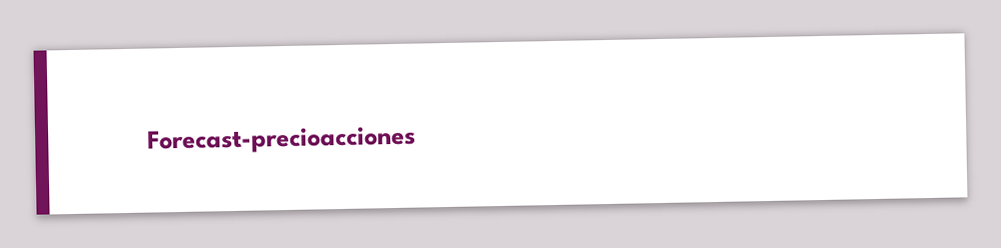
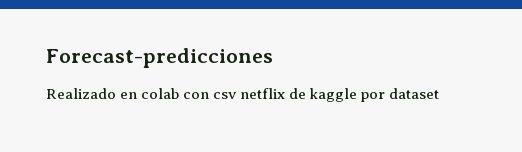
[147,125,416,155] Forecast-precioacciones -> [46,48,273,68] [46,88,440,102] Forecast-predicciones // Realizado en colab con csv netflix de kaggle por dataset

